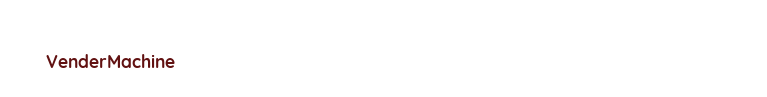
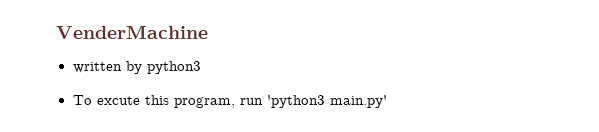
(175, 61) none -> [72,61,201,74] [72,95,387,108] // written by python3 // To excute this program, run 'python3 main.py'

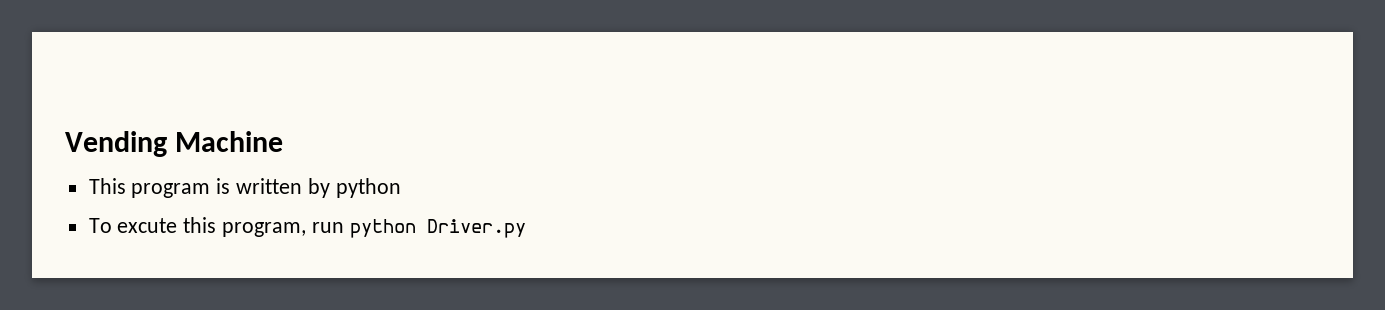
[56,25,208,39] VenderMachine // -> [65,131,284,157] [88,178,231,198] Vending Machine // This program is
[146,61,201,74] python3 -> [335,178,401,198] python
[266,95,387,108] 'python3 main.py' -> [349,219,526,238] python Driver.py

